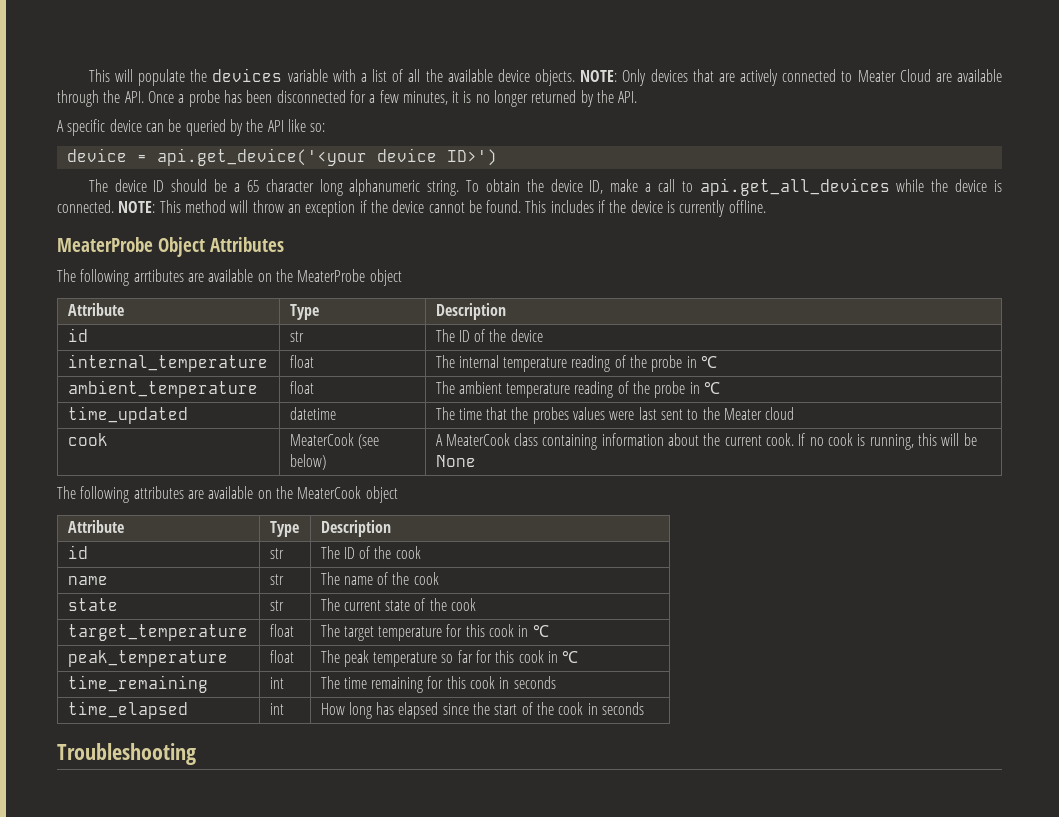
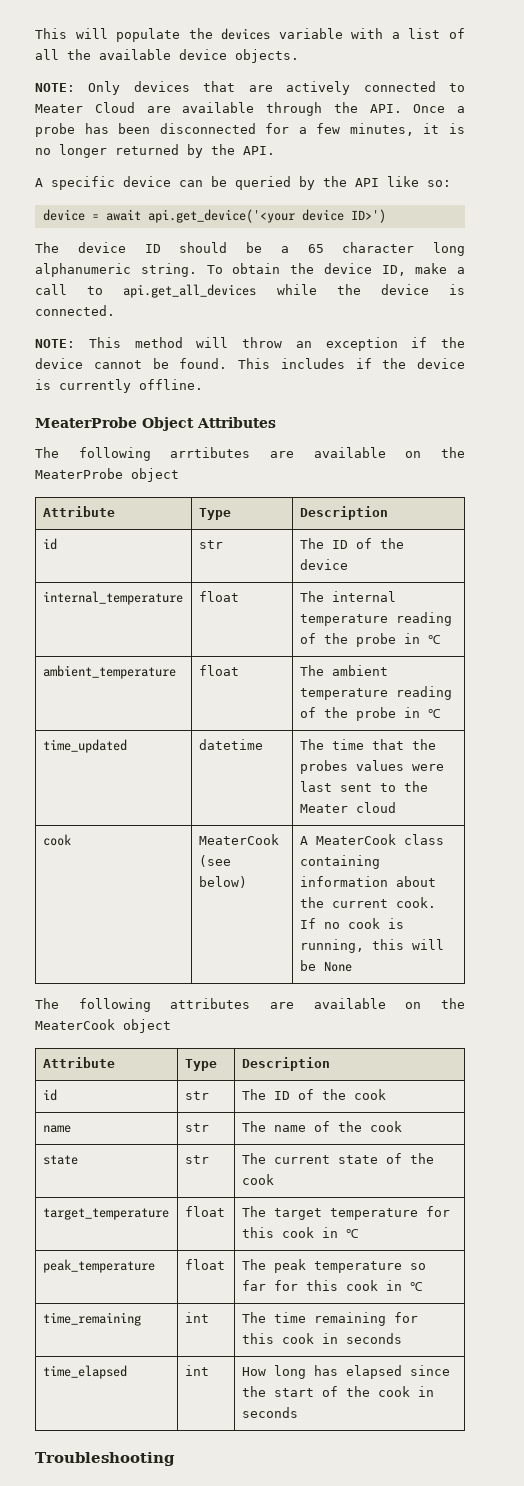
(576, 77) none -> (299, 56) //
(147, 158) none -> [105,209,141,221] await
(114, 206) none -> (115, 310) //

